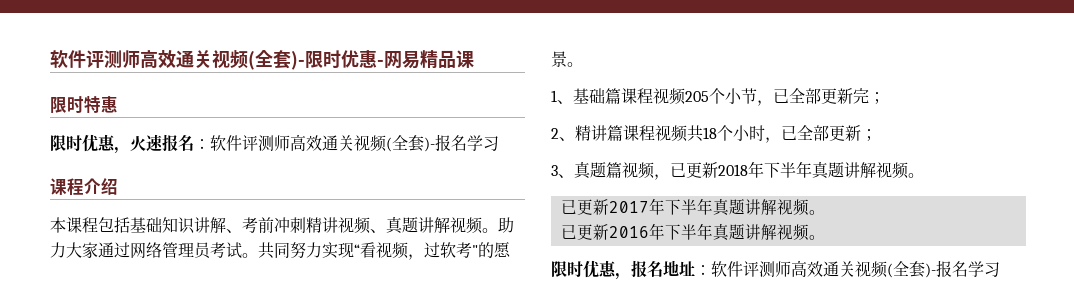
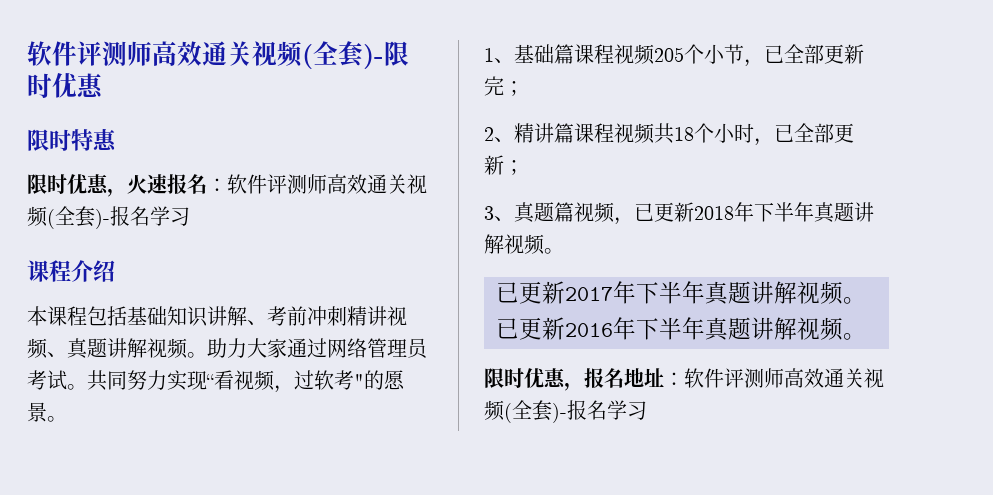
[377,50,474,69] -网易精品课 -> (104, 85) none

